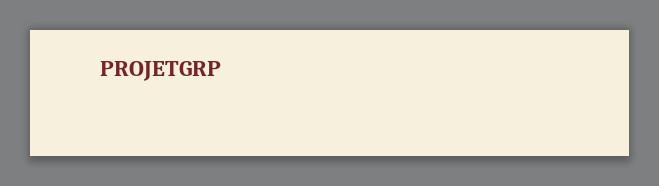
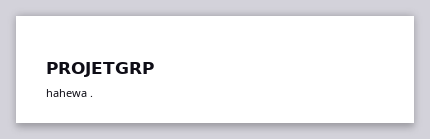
(221, 71) none -> [46,89,93,97] // hahewa .

